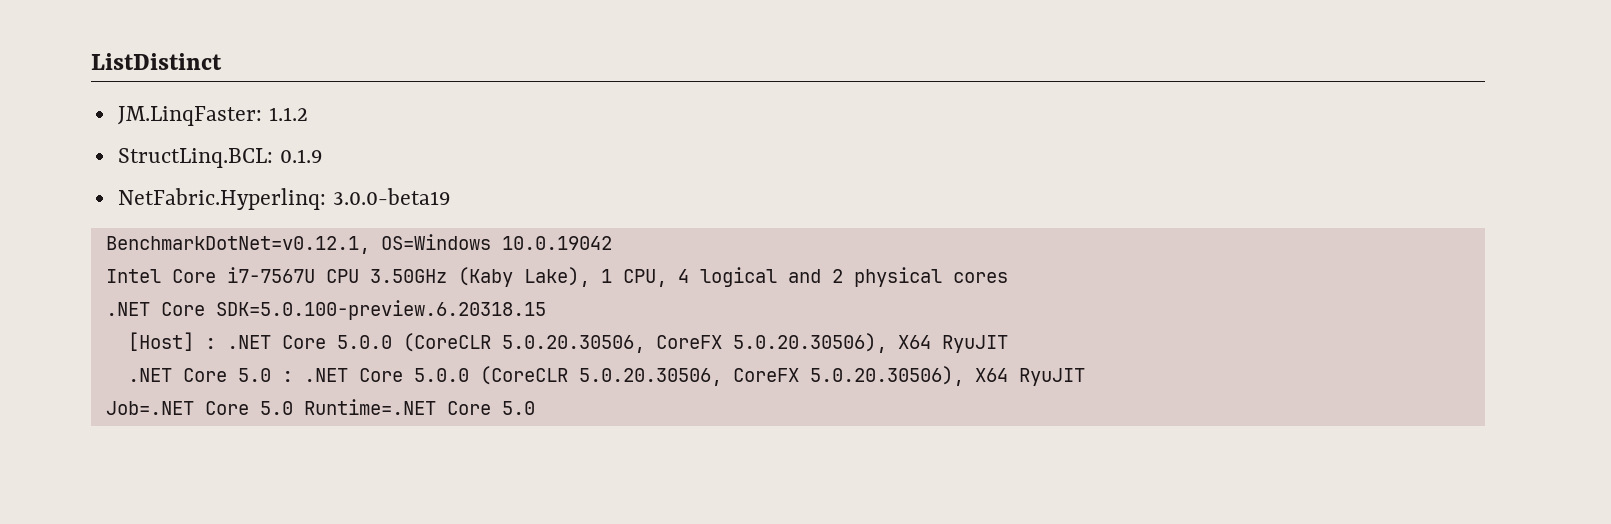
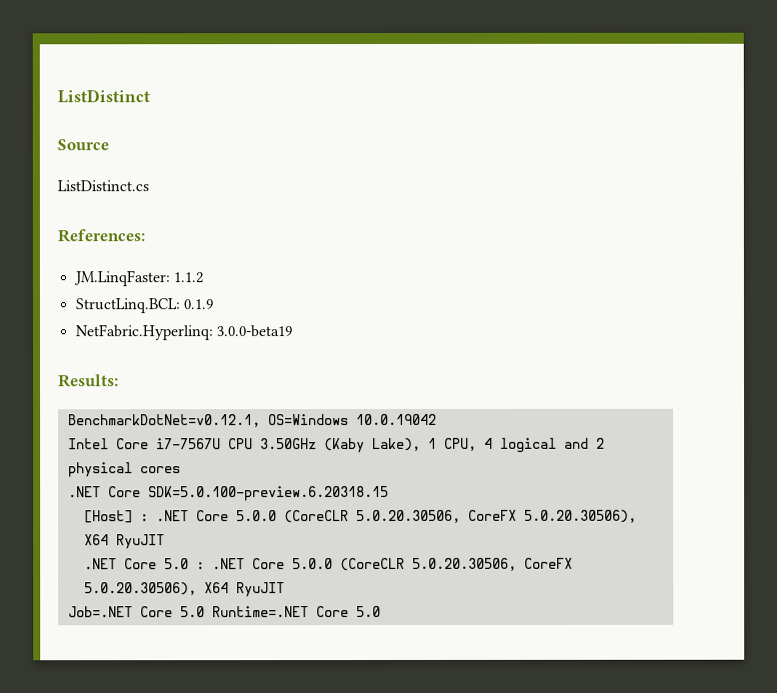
(222, 61) none -> [57,139,109,151] [57,180,149,192] [57,229,145,243] // Source // ListDistinct.cs // References:
(451, 196) none -> [58,374,119,388] // Results:

